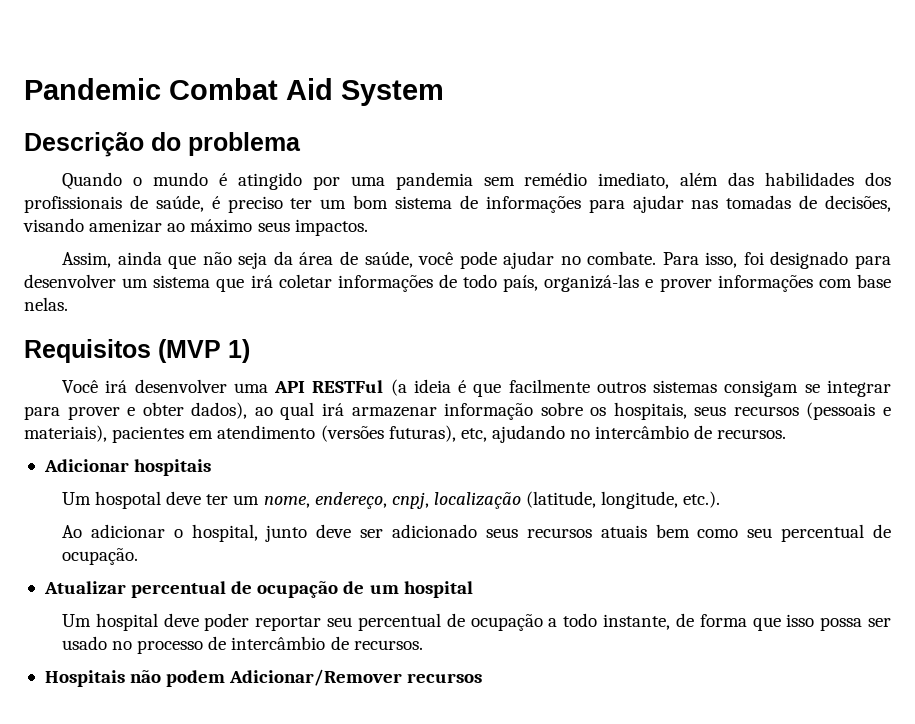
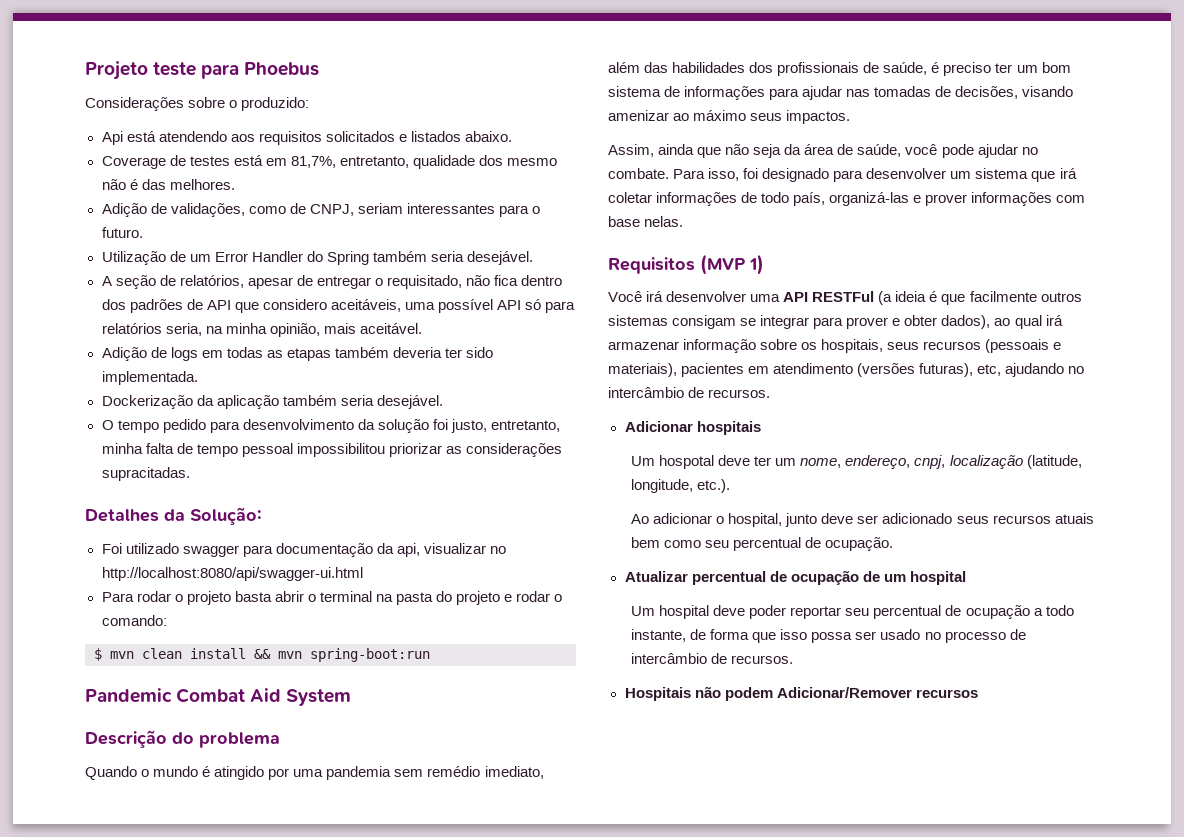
(24, 89) none -> [85,61,320,80] [85,97,310,111] [101,131,512,145] [101,155,557,169] [101,179,235,190] [101,203,540,217] [101,227,143,238] [101,251,533,265] [101,275,563,289] [101,299,576,313] [101,323,422,337] [101,347,494,361] [101,371,198,385] [101,395,443,409] [101,419,560,433] [101,443,562,457] [101,467,190,481] [85,507,262,525] [101,543,506,557] [101,567,363,581] [101,591,563,605] [101,615,167,626] [94,648,430,662] Projeto teste para Phoebus // Considerações sobre o produzido: // Api está atendendo aos requisitos solicitados e listados abaixo. // Coverage de testes está em 81,7%, entretanto, qualidade dos mesmo não é das melhores. // Adição de validações, como de CNPJ, seriam interessantes para o futuro. // Utilização de um Error Handler do Spring também seria desejável. // A seção de relatórios, apesar de entregar o requisitado, não fica dentro dos padrões de API que considero aceitáveis, uma possível API só para relatórios seria, na minha opinião, mais aceitável. // Adição de logs em todas as etapas também deveria ter sido implementada. // Dockerização da aplicação também seria desejável. // O tempo pedido para desenvolvimento da solução foi justo, entretanto, minha falta de tempo pessoal impossibilitou priorizar as considerações supracitadas. // Detalhes da Solução: // Foi utilizado swagger para documentação da api, visualizar no http://localhost:8080/api/swagger-ui.html // Para rodar o projeto basta abrir o terminal na pasta do projeto e rodar o comando: // $ mvn clean install && mvn spring-boot:run //

